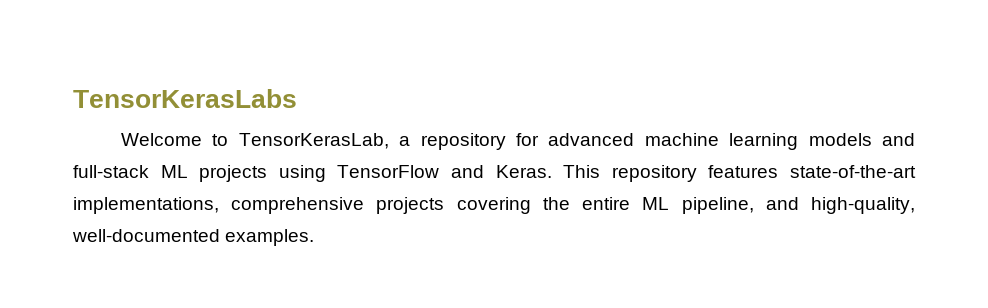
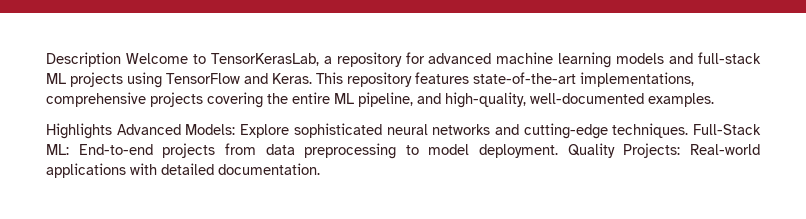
[73,89,297,108] TensorKerasLabs // -> [46,52,121,67] Description
(315, 237) none -> [46,123,761,139] [46,143,760,159] [46,163,320,178] // Highlights Advanced Models: Explore sophisticated neural networks and cutting-edge techniques. Full-Stack ML: End-to-end projects from data preprocessing to model deployment. Quality Projects: Real-world applications with detailed documentation.

